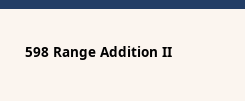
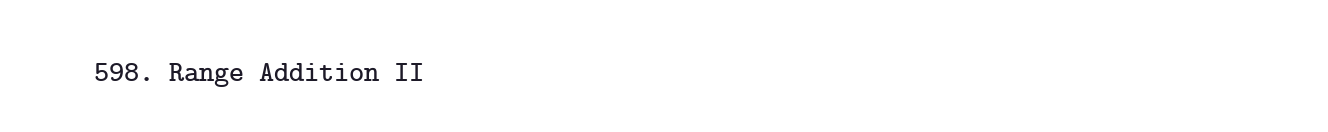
[25,47,49,57] 598 -> [94,63,154,81] 598.

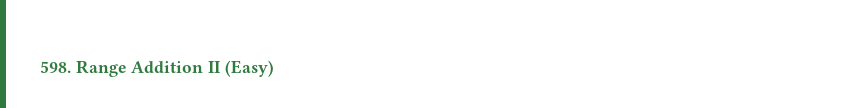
(424, 72) none -> [224,60,274,77] (Easy)

